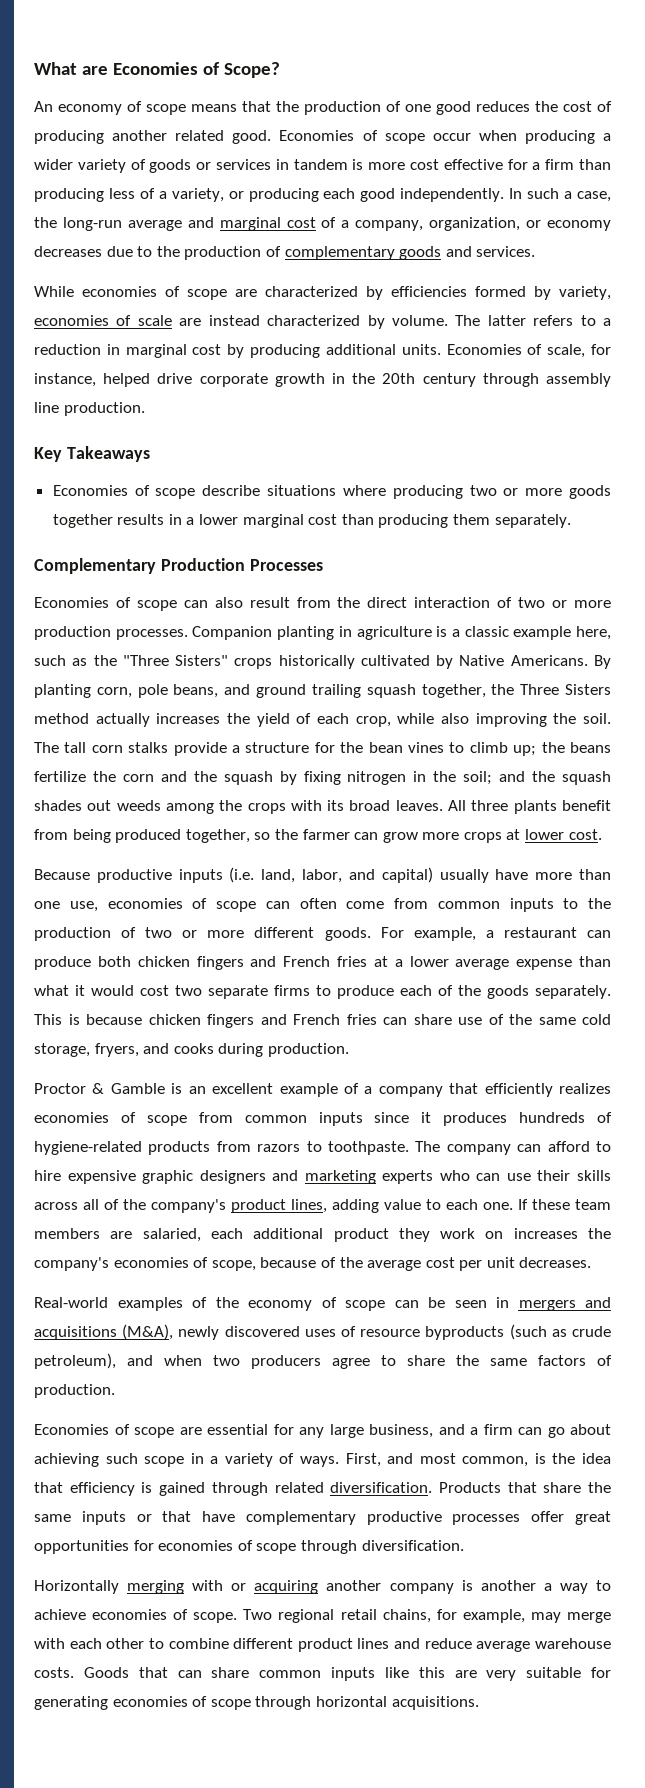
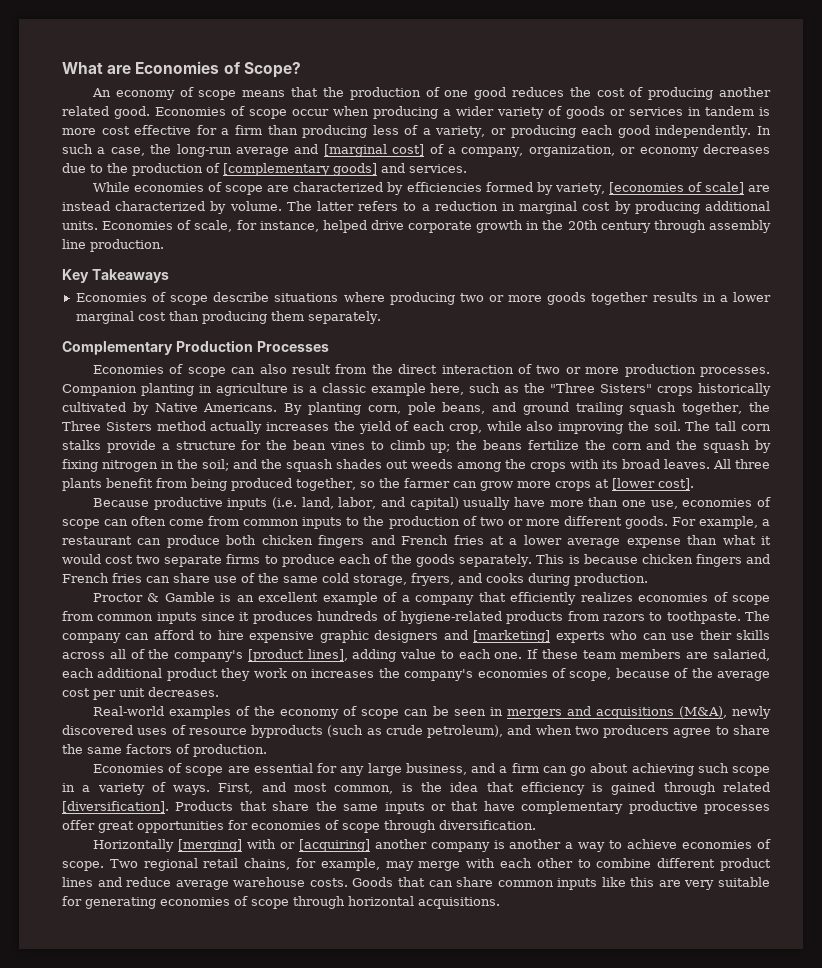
[219,217,316,231] marginal cost -> [323,144,425,157] [marginal cost]
[284,246,442,260] complementary goods -> [223,163,377,176] [complementary goods]
[34,315,172,326] economies of scale -> [608,182,744,194] [economies of scale]
[525,829,602,840] lower cost. -> [611,478,694,490] [lower cost].
[304,1170,376,1184] marketing -> [473,630,551,643] [marketing]
[231,1199,327,1213] product lines, -> [247,649,348,662] [product lines],
[330,1482,433,1493] diversification. -> [62,801,169,813] [diversification].
[127,1580,185,1594] merging -> [177,839,242,852] [merging]
[254,1580,319,1594] acquiring -> [298,839,370,852] [acquiring]

